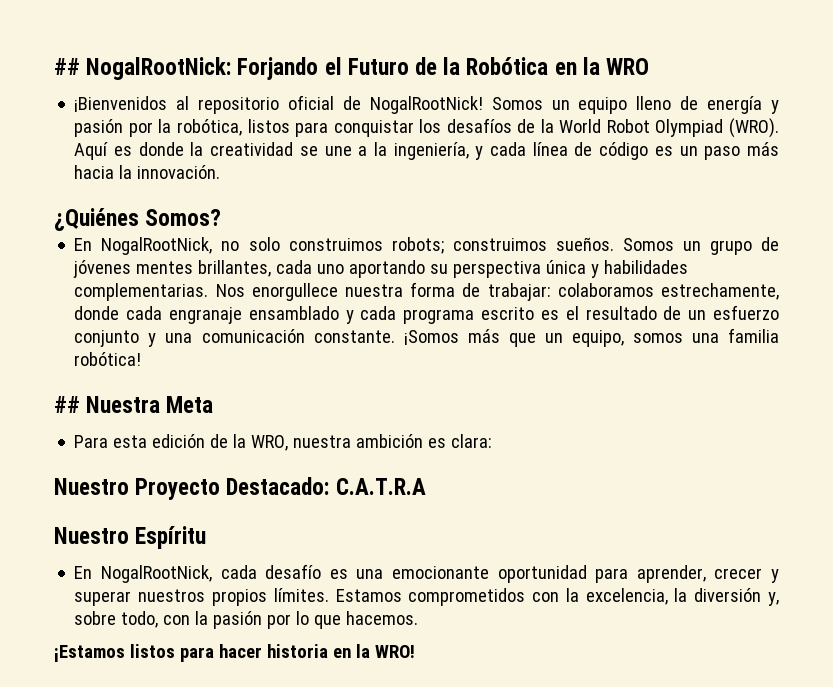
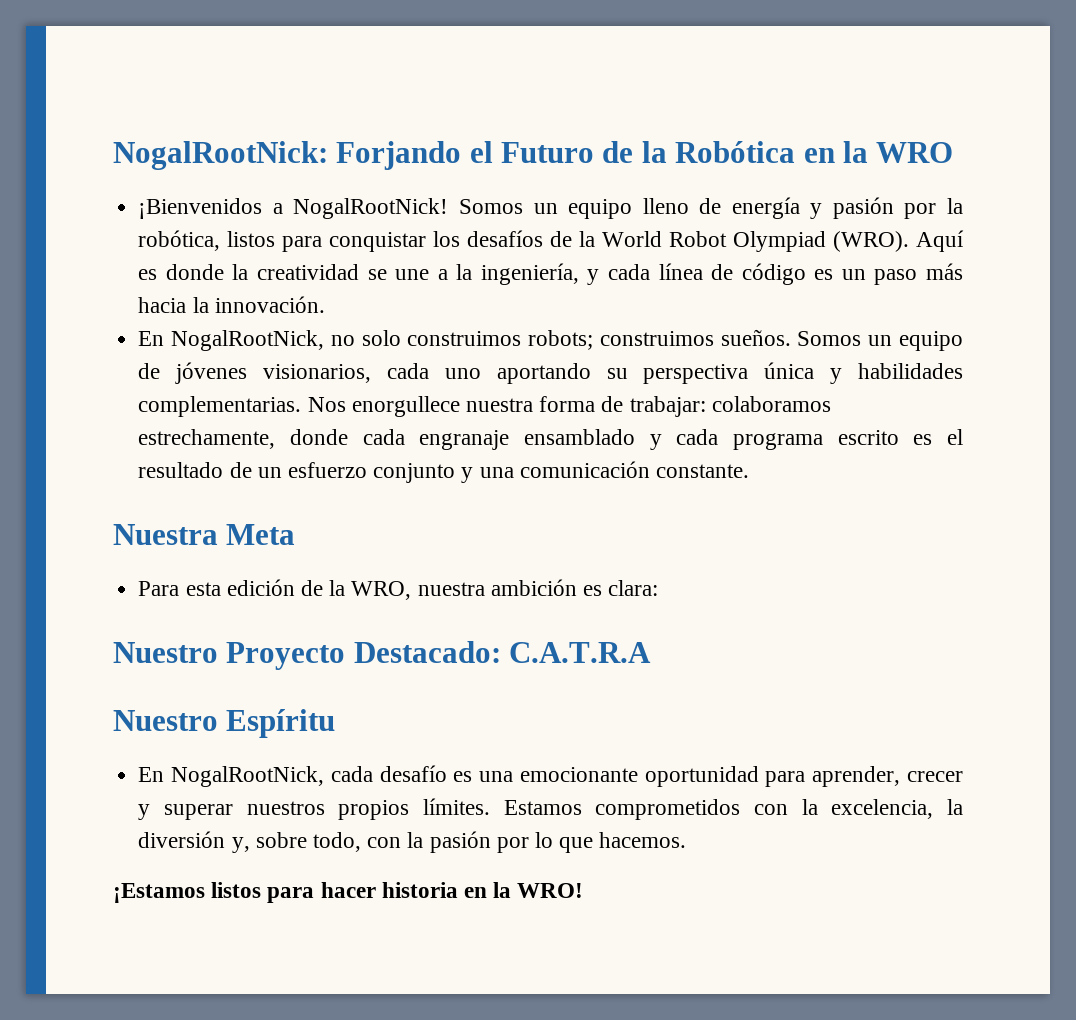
[54,58,80,75] ## -> (113, 155) none
[176,95,361,114] al repositorio oficial de -> [272,203,283,214] a
[54,208,222,231] // ¿Quiénes Somos? -> (325, 304) none
[709,240,752,255] grupo -> [898,331,963,351] equipo
[136,260,272,277] mentes brillantes, -> [263,364,372,383] visionarios,
[403,328,779,347] [74,352,142,366] [54,396,80,413] ¡Somos más que un equipo, somos una familia robótica! // ## -> (749, 471) //

